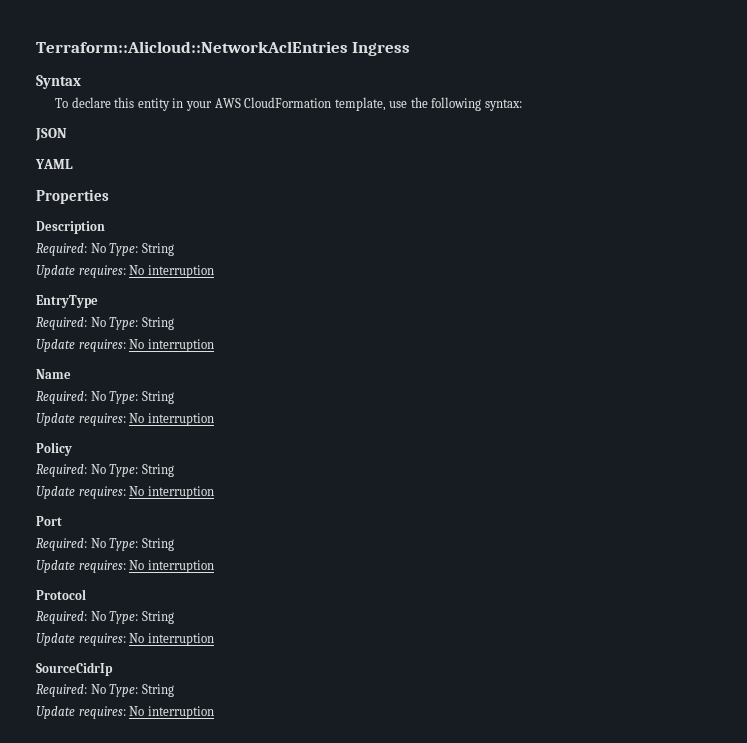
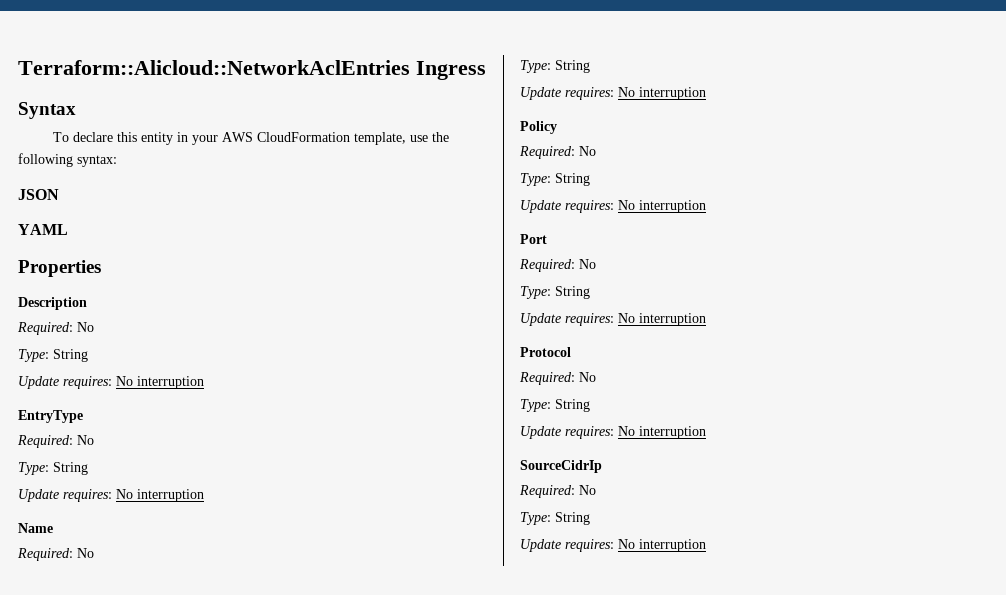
(106, 248) none -> (94, 327) //
(106, 322) none -> (94, 440) //
(106, 396) none -> (94, 553) //
(106, 469) none -> (596, 151) //
(106, 543) none -> (596, 264) //
(106, 616) none -> (596, 377) //
(106, 689) none -> (596, 490) //

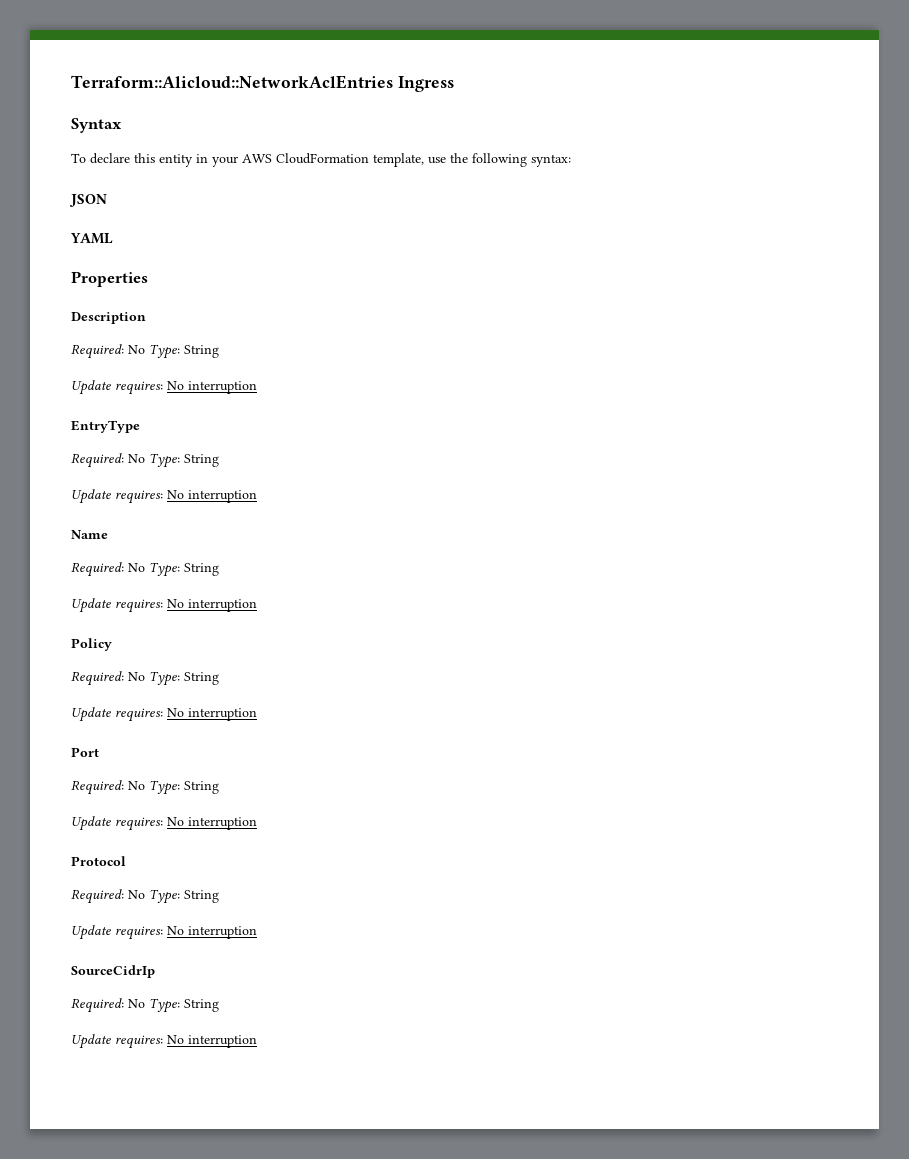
(94, 327) // -> (145, 349) none
(94, 440) // -> (145, 458) none
(94, 553) // -> (145, 567) none
(596, 151) // -> (145, 676) none
(596, 264) // -> (145, 785) none
(596, 377) // -> (145, 894) none
(596, 490) // -> (145, 1003) none

